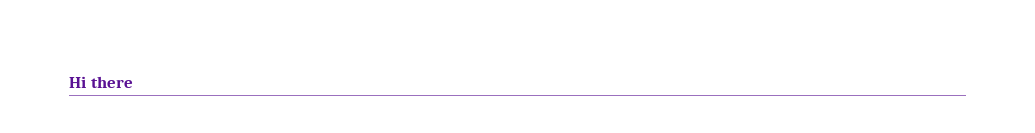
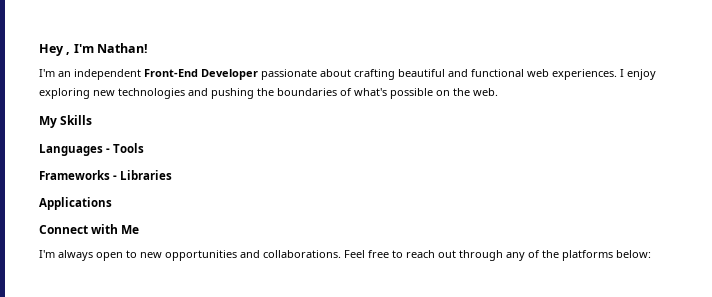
[69,76,133,88] Hi there -> [39,43,149,56] [39,69,656,80] [39,88,498,99] [39,115,93,128] [39,143,145,156] [39,170,173,180] [39,197,112,210] [39,224,140,234] [39,250,651,261] Hey , I'm Nathan! // I'm an independent Front-End Developer passionate about crafting beautiful and functional web experiences. I enjoy exploring new technologies and pushing the boundaries of what's possible on the web. // My Skills // Languages - Tools // Frameworks - Libraries // Applications // Connect with Me // I'm always open to new opportunities and collaborations. Feel free to reach out through any of the platforms below:

